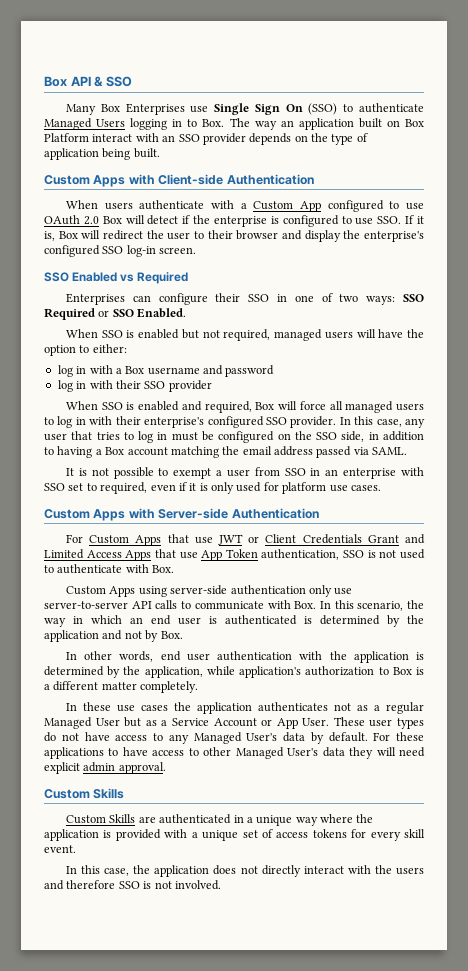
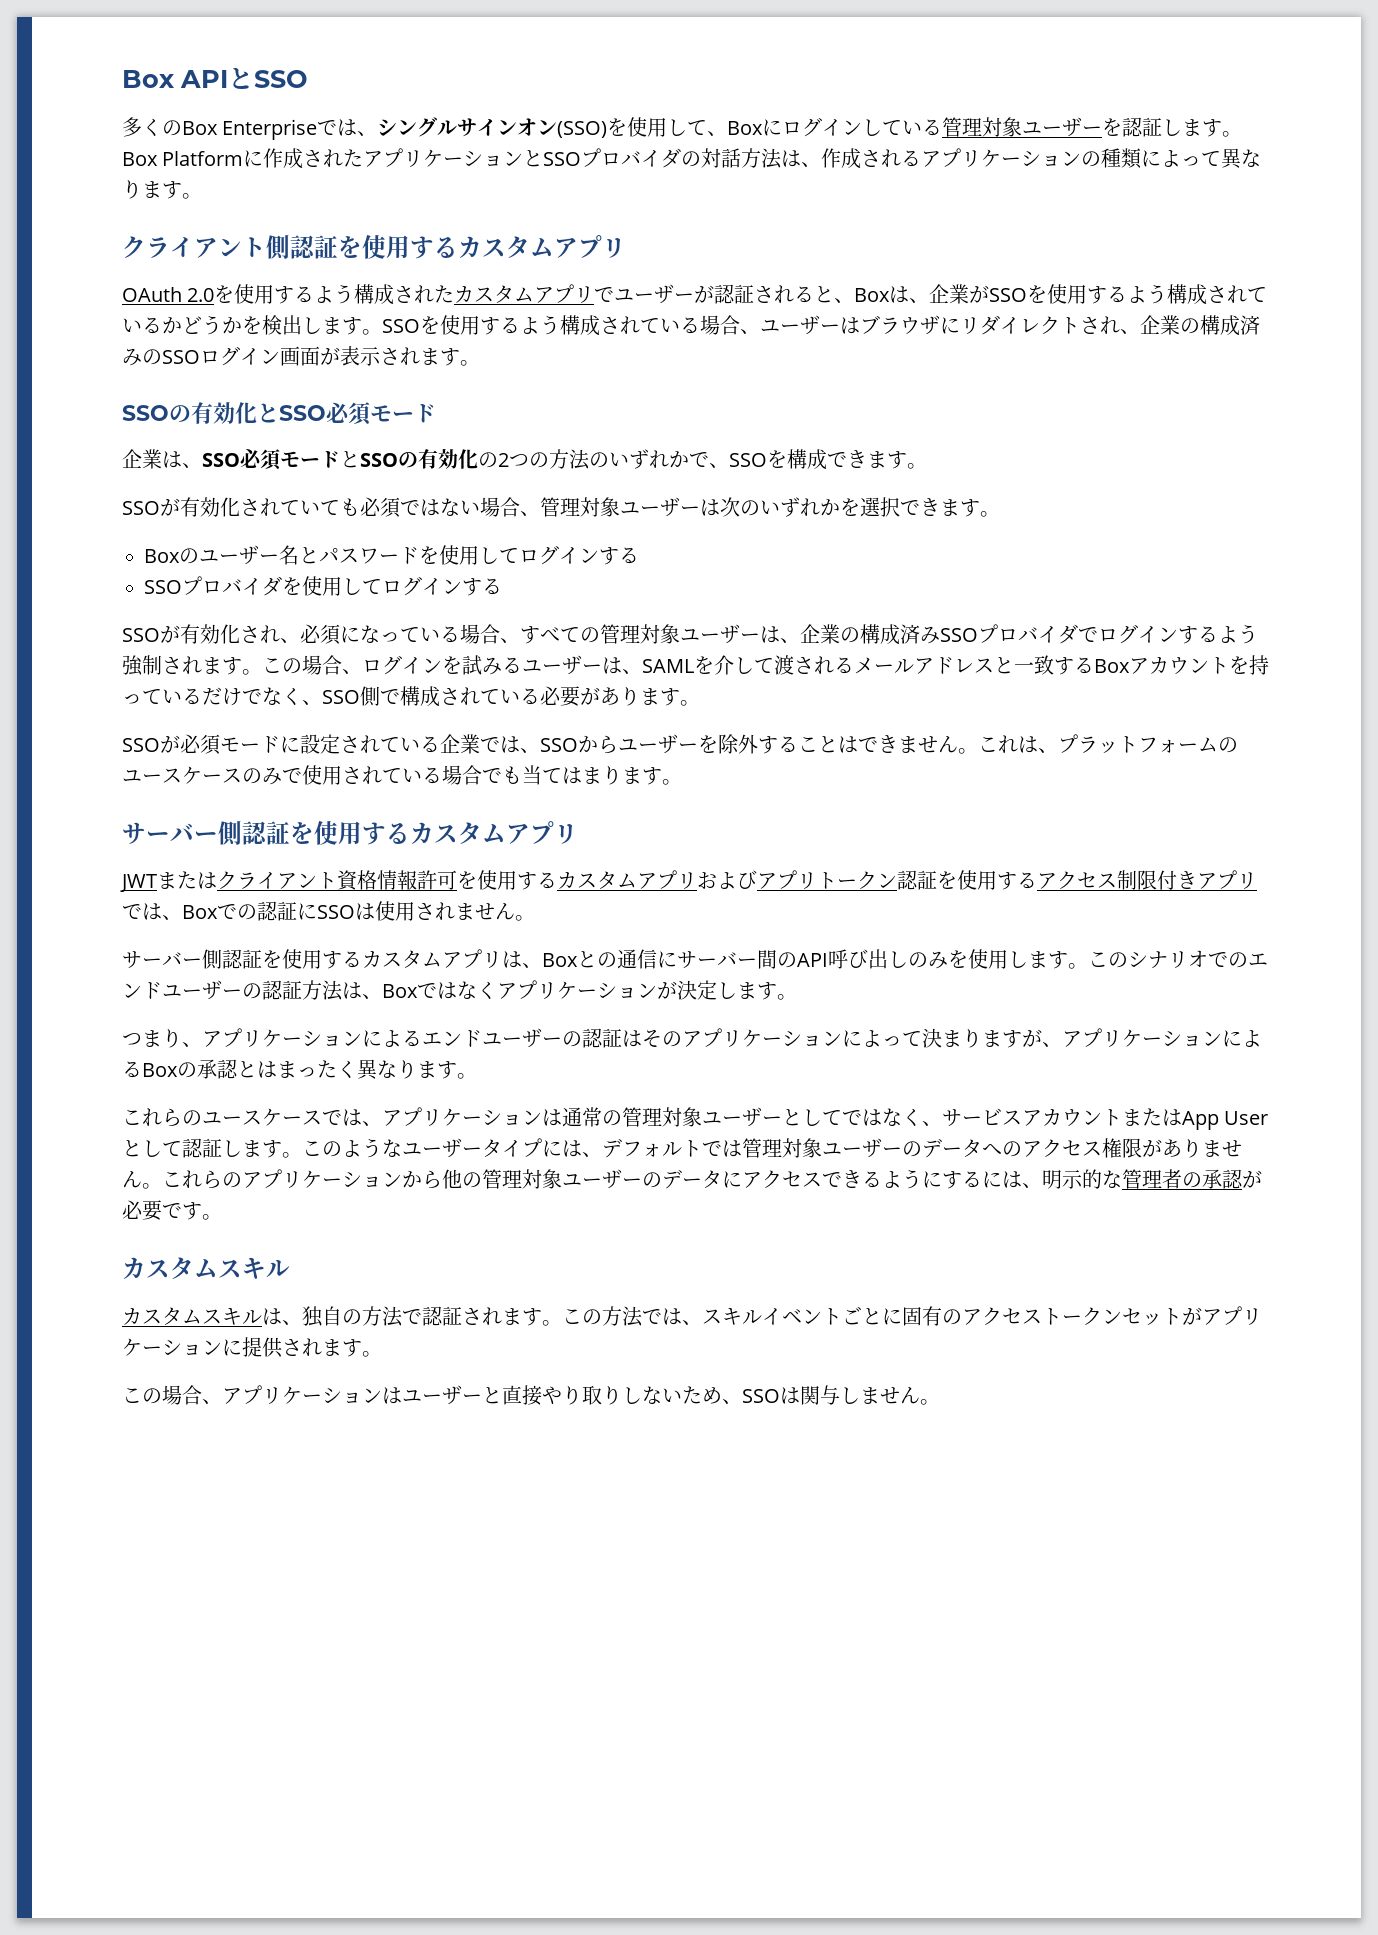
[94,76,104,87] & -> [228,67,254,89] と
[66,103,424,115] [44,118,424,130] [44,133,368,145] [44,148,160,160] [44,174,314,187] [66,200,424,212] [44,215,424,227] [44,230,425,242] [44,245,197,257] [44,272,188,284] [66,293,424,305] [44,308,187,320] [66,329,424,341] [44,344,127,356] [57,365,275,377] [57,380,212,392] [66,401,424,413] [44,416,426,428] [44,431,424,443] [44,446,408,458] [66,467,425,479] [44,482,381,494] [44,508,319,521] [66,534,425,546] [44,549,425,561] [44,564,175,574] [66,585,353,597] [44,600,424,611] [44,615,424,627] [44,630,183,642] [66,651,425,663] [44,666,425,678] [44,681,199,693] [66,702,424,714] [44,717,424,729] [44,732,424,744] [44,747,425,759] [44,762,166,774] [44,788,125,799] [66,814,374,826] [44,829,425,841] [44,845,76,853] [66,865,424,877] [44,880,221,890] Many Box Enterprises use Single Sign On (SSO) to authenticate Managed Users logging in to Box. The way an application built on Box Platform interact with an SSO provider depends on the type of application being built. // Custom Apps with Client-side Authentication // When users authenticate with a Custom App configured to use OAuth 2.0 Box will detect if the enterprise is configured to use SSO. If it is, Box will redirect the user to their browser and display the enterprise's configured SSO log-in screen. // SSO Enabled vs Required // Enterprises can configure their SSO in one of two ways: SSO Required or SSO Enabled. // When SSO is enabled but not required, managed users will have the option to either: // log in with a Box username and password // log in with their SSO provider // When SSO is enabled and required, Box will force all managed users to log in with their enterprise's configured SSO provider. In this case, any user that tries to log in must be configured on the SSO side, in addition to having a Box account matching the email address passed via SAML. // It is not possible to exempt a user from SSO in an enterprise with SSO set to required, even if it is only used for platform use cases. // Custom Apps with Server-side Authentication // For Custom Apps that use JWT or Client Credentials Grant and Limited Access Apps that use App Token authentication, SSO is not used to authenticate with Box. // Custom Apps using server-side authentication only use server-to-server API calls to communicate with Box. In this scenario, the way in which an end user is authenticated is determined by the application and not by Box. // In other words, end user authentication with the application is determined by the application, while application's authorization to Box is a different matter completely. // In these use cases the application authenticates not as a regular Managed User but as a Service Account or App User. These user types do not have access to any Managed User's data by default. For these applications to have access to other Managed User's data they will need explicit admin approval. // Custom Skills // Custom Skills are authenticated in a unique way where the application is provided with a unique set of access tokens for every skill event. // In this case, the application does not directly interact with the users and therefore SSO is not involved. -> [122,117,1243,140] [122,148,1262,169] [122,180,202,199] [122,235,626,260] [122,284,1268,305] [122,315,1260,336] [122,346,480,366] [122,402,436,425] [122,449,927,470] [122,497,1000,518] [144,545,639,565] [144,576,502,596] [122,624,1258,645] [122,655,1269,676] [122,686,700,707] [122,734,1238,755] [122,765,682,785] [122,821,578,846] [120,870,1257,892] [122,901,535,921] [122,949,1268,969] [122,980,797,1001] [122,1028,1262,1048] [122,1059,477,1080] [122,1107,1269,1130] [122,1138,1242,1158] [122,1169,1262,1189] [122,1200,222,1221] [122,1257,290,1280] [122,1306,1262,1327] [122,1337,382,1358] [122,1385,940,1406] 多くのBox Enterpriseでは、シングルサインオン(SSO)を使用して、Boxにログインしている管理対象ユーザーを認証します。Box Platformに作成されたアプリケーションとSSOプロバイダの対話方法は、作成されるアプリケーションの種類によって異なります。 // クライアント側認証を使用するカスタムアプリ // OAuth 2.0を使用するよう構成されたカスタムアプリでユーザーが認証されると、Boxは、企業がSSOを使用するよう構成されているかどうかを検出します。SSOを使用するよう構成されている場合、ユーザーはブラウザにリダイレクトされ、企業の構成済みのSSOログイン画面が表示されます。 // SSOの有効化とSSO必須モード // 企業は、SSO必須モードとSSOの有効化の2つの方法のいずれかで、SSOを構成できます。 // SSOが有効化されていても必須ではない場合、管理対象ユーザーは次のいずれかを選択できます。 // Boxのユーザー名とパスワードを使用してログインする // SSOプロバイダを使用してログインする // SSOが有効化され、必須になっている場合、すべての管理対象ユーザーは、企業の構成済みSSOプロバイダでログインするよう強制されます。この場合、ログインを試みるユーザーは、SAMLを介して渡されるメールアドレスと一致するBoxアカウントを持っているだけでなく、SSO側で構成されている必要があります。 // SSOが必須モードに設定されている企業では、SSOからユーザーを除外することはできません。これは、プラットフォームのユースケースのみで使用されている場合でも当てはまります。 // サーバー側認証を使用するカスタムアプリ // JWTまたはクライアント資格情報許可を使用するカスタムアプリおよびアプリトークン認証を使用するアクセス制限付きアプリでは、Boxでの認証にSSOは使用されません。 // サーバー側認証を使用するカスタムアプリは、Boxとの通信にサーバー間のAPI呼び出しのみを使用します。このシナリオでのエンドユーザーの認証方法は、Boxではなくアプリケーションが決定します。 // つまり、アプリケーションによるエンドユーザーの認証はそのアプリケーションによって決まりますが、アプリケーションによるBoxの承認とはまったく異なります。 // これらのユースケースでは、アプリケーションは通常の管理対象ユーザーとしてではなく、サービスアカウントまたはApp Userとして認証します。このようなユーザータイプには、デフォルトでは管理対象ユーザーのデータへのアクセス権限がありません。これらのアプリケーションから他の管理対象ユーザーのデータにアクセスできるようにするには、明示的な管理者の承認が必要です。 // カスタムスキル // カスタムスキルは、独自の方法で認証されます。この方法では、スキルイベントごとに固有のアクセストークンセットがアプリケーションに提供されます。 // この場合、アプリケーションはユーザーと直接やり取りしないため、SSOは関与しません。

